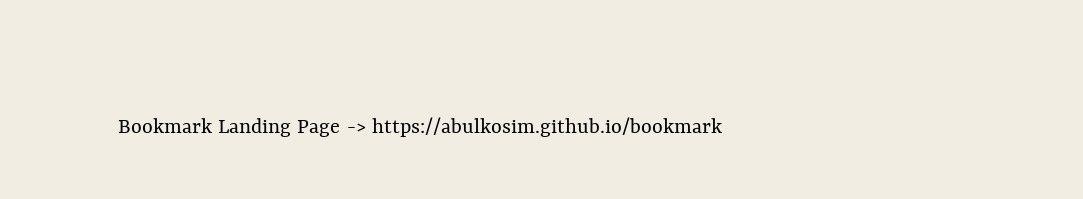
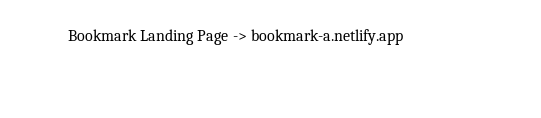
[371,117,722,137] https://abulkosim.github.io/bookmark -> [250,29,403,45] bookmark-a.netlify.app

